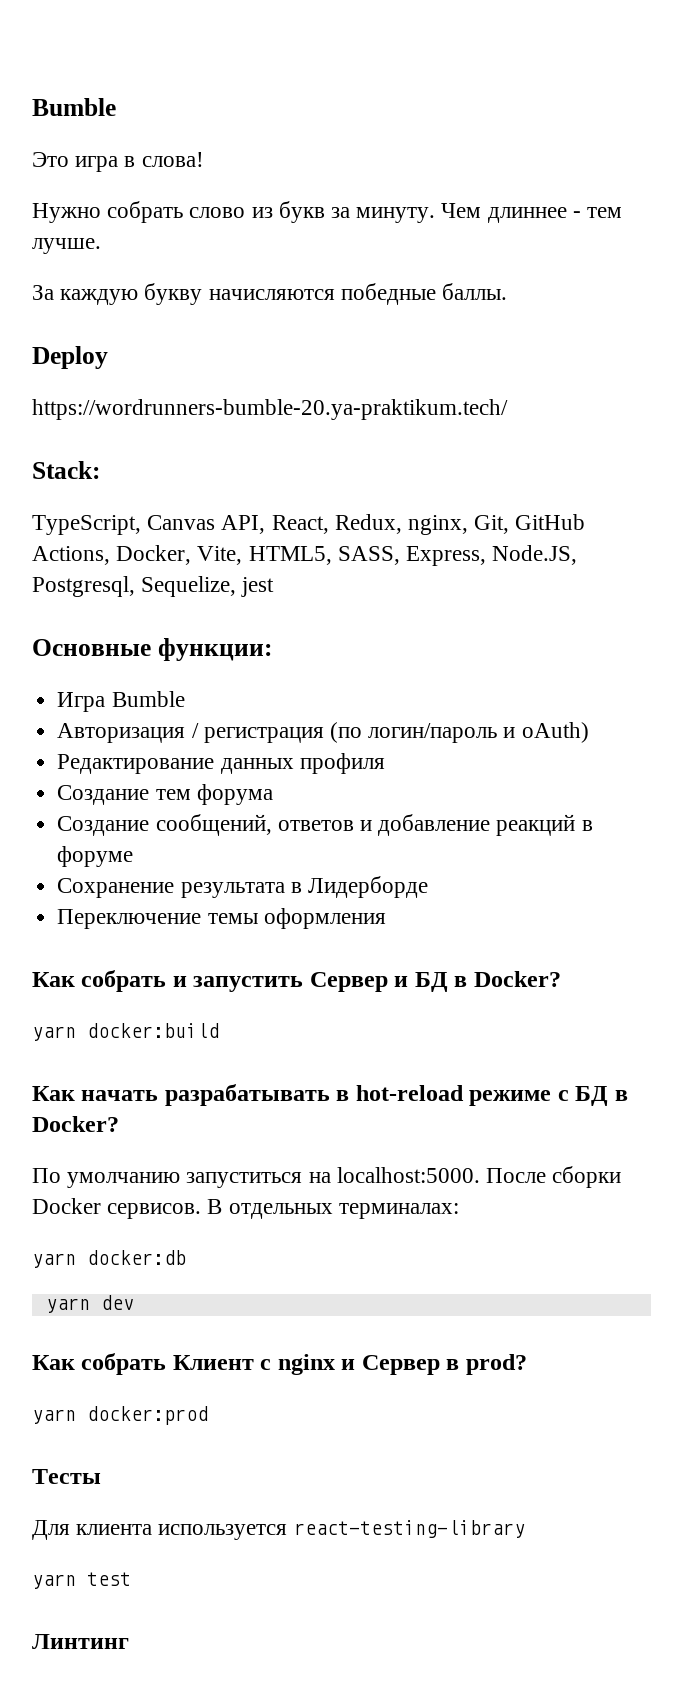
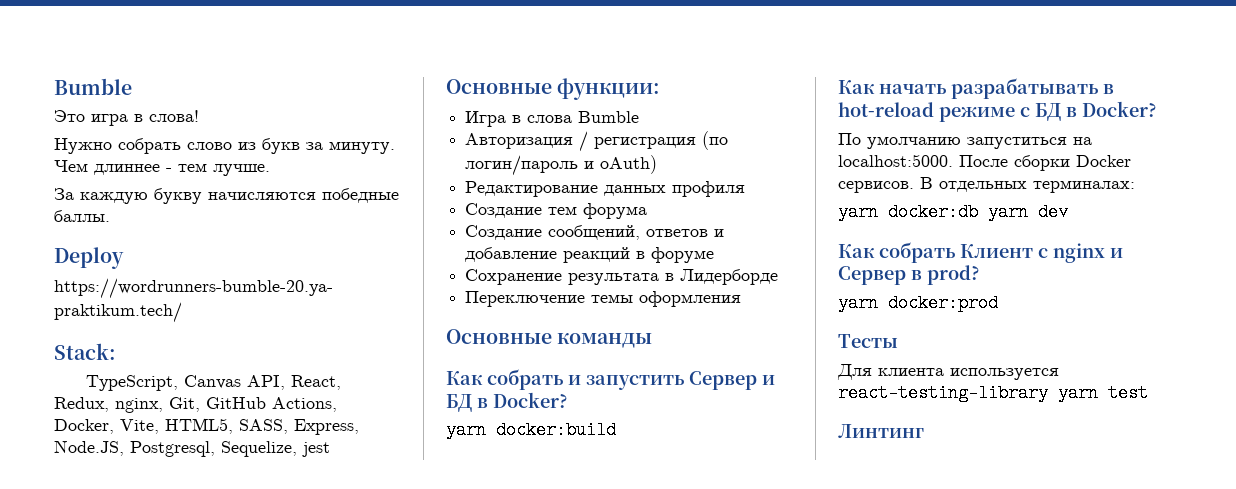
(106, 702) none -> [512,115,573,123] в слова
(386, 918) none -> [446,329,653,348] // Основные команды
(186, 1257) // -> (978, 212) none
(525, 1529) // -> (1048, 393) none

